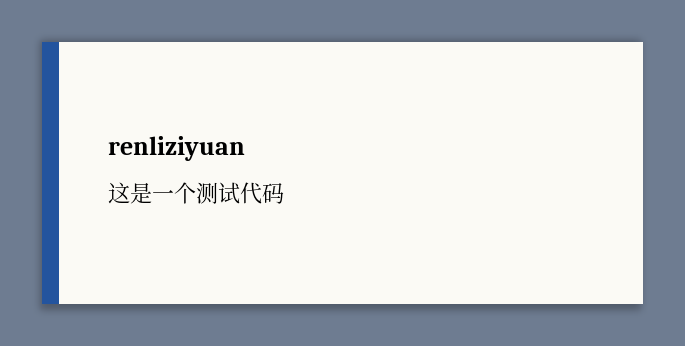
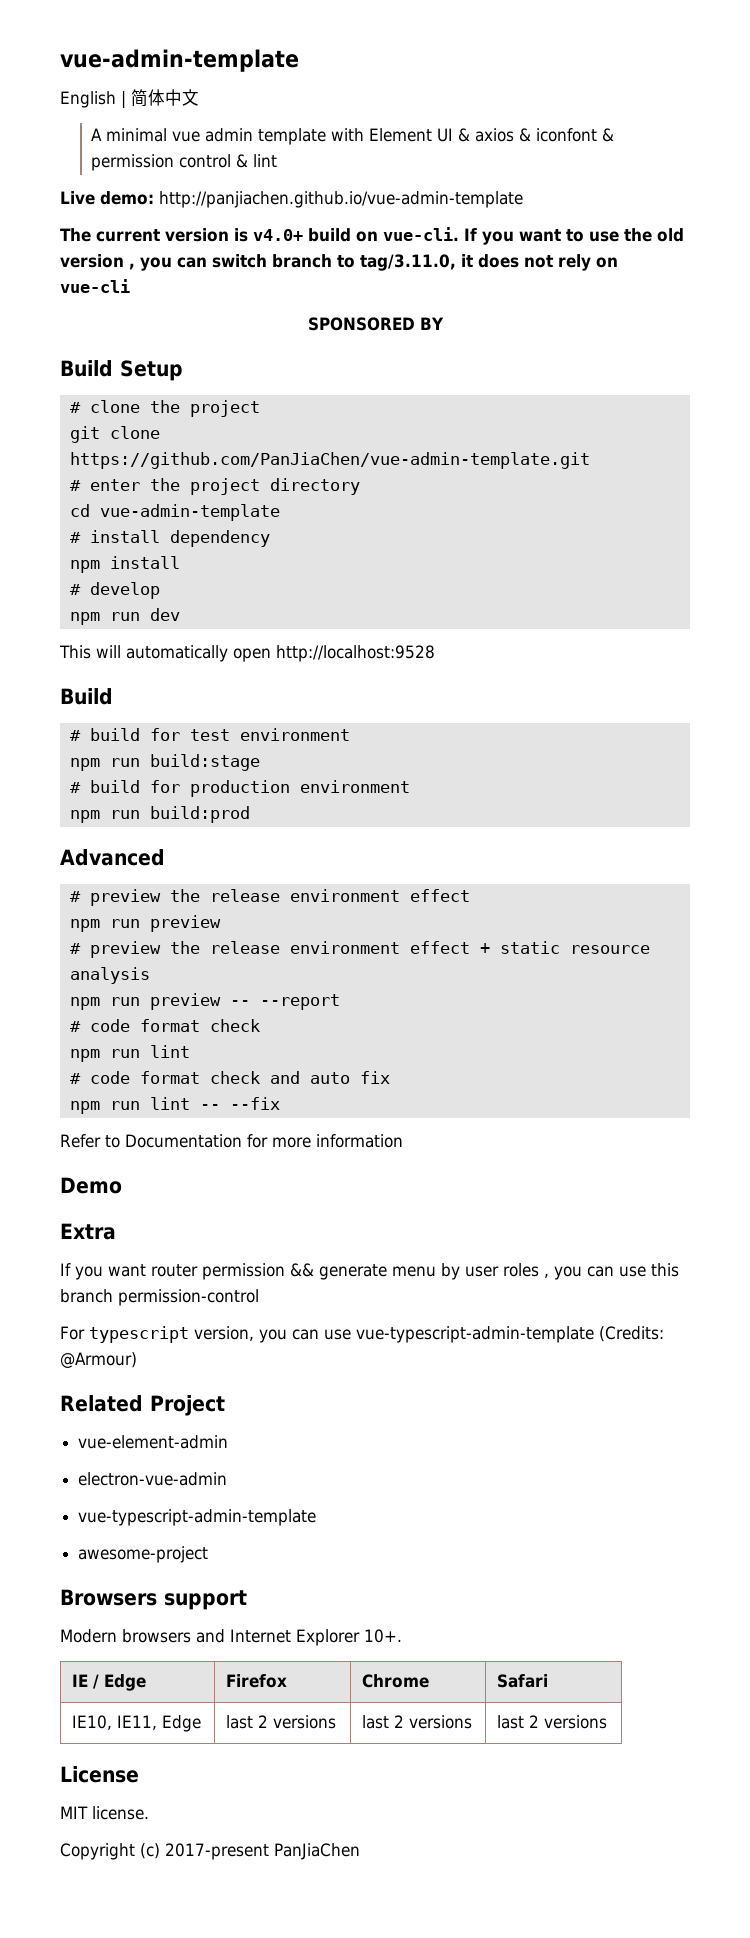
[108,136,245,161] [108,182,284,204] renliziyuan // 这是一个测试代码 -> [60,49,299,72] [60,89,199,109] [91,128,615,145] [91,154,278,171] [60,191,523,208] [60,227,684,245] [60,254,618,271] [60,279,130,293] [307,317,444,331] [60,360,183,381] [69,400,260,417] [69,426,160,443] [69,452,590,469] [69,478,360,495] [69,504,280,521] [69,530,270,547] [69,556,180,573] [69,582,160,599] [69,608,180,625] [59,645,435,662] [60,688,113,705] [69,728,350,741] [69,754,260,771] [69,780,410,797] [69,806,250,823] [60,849,165,866] [69,889,470,906] [69,915,221,932] [69,941,650,958] [69,967,150,984] [69,993,340,1010] [69,1019,260,1032] [69,1045,190,1062] [69,1071,390,1084] [69,1097,280,1114] [60,1134,403,1148] [60,1177,122,1194] [60,1223,116,1240] [60,1263,679,1280] [60,1289,259,1306] [60,1326,664,1343] [60,1352,137,1368] [60,1395,225,1416] [78,1435,229,1449] [78,1472,228,1486] [78,1509,317,1526] [78,1546,209,1563] [60,1589,247,1610] [60,1629,402,1646] [71,1674,146,1691] [225,1674,287,1688] [361,1674,429,1688] [496,1674,548,1688] [71,1715,201,1732] [225,1715,336,1729] [361,1715,472,1729] [496,1715,607,1729] [60,1766,139,1783] [60,1806,149,1820] [60,1843,360,1860] vue-admin-template // English | 简体中文 // A minimal vue admin template with Element UI & axios & iconfont & permission control & lint // Live demo: http://panjiachen.github.io/vue-admin-template // The current version is v4.0+ build on vue-cli. If you want to use the old version , you can switch branch to tag/3.11.0, it does not rely on vue-cli // SPONSORED BY // Build Setup // # clone the project // git clone https://github.com/PanJiaChen/vue-admin-template.git // # enter the project directory // cd vue-admin-template // # install dependency // npm install // # develop // npm run dev // This will automatically open http://localhost:9528 // Build // # build for test environment // npm run build:stage // # build for production environment // npm run build:prod // Advanced // # preview the release environment effect // npm run preview // # preview the release environment effect + static resource analysis // npm run preview -- --report // # code format check // npm run lint // # code format check and auto fix // npm run lint -- --fix // Refer to Documentation for more information // Demo // Extra // If you want router permission && generate menu by user roles , you can use this branch permission-control // For typescript version, you can use vue-typescript-admin-template (Credits: @Armour) // Related Project // vue-element-admin // electron-vue-admin // vue-typescript-admin-template // awesome-project // Browsers support // Modern browsers and Internet Explorer 10+. // IE / Edge | Firefox | Chrome | Safari // IE10, IE11, Edge | last 2 versions | last 2 versions | last 2 versions // License // MIT license. // Copyright (c) 2017-present PanJiaChen

